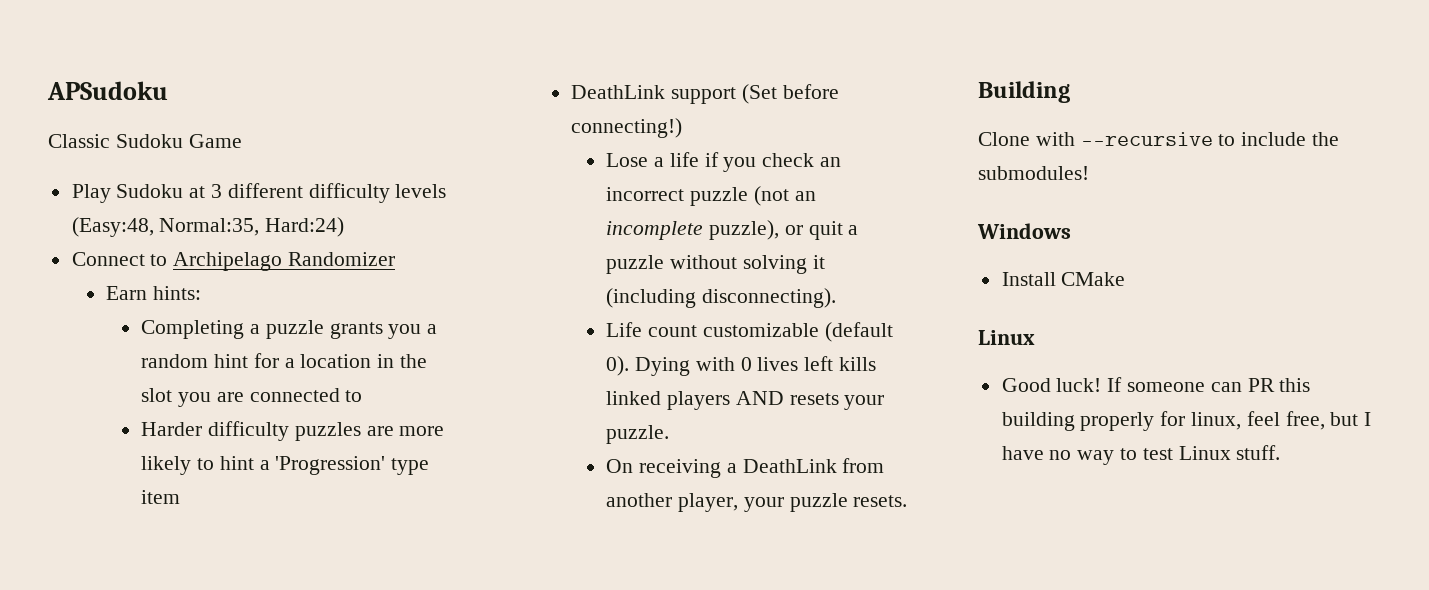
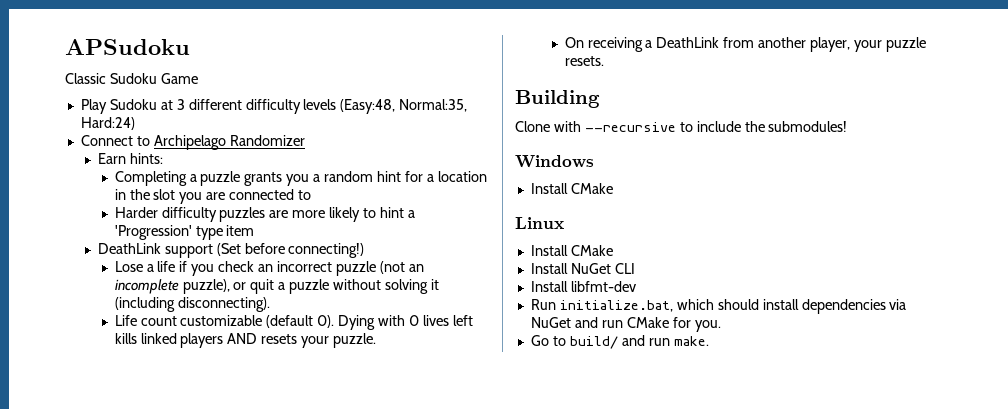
[1001,377,1311,392] [1001,411,1372,431] [1001,445,1281,465] Good luck! If someone can PR this building properly for linux, feel free, but I have no way to test Linux stuff. -> [530,245,613,256] [530,263,635,274] [530,281,636,292] [530,299,907,314] [530,317,721,332] [530,335,709,349] Install CMake // Install NuGet CLI // Install libfmt-dev // Run initialize.bat, which should install dependencies via NuGet and run CMake for you. // Go to build/ and run make.

